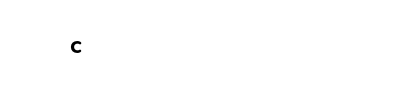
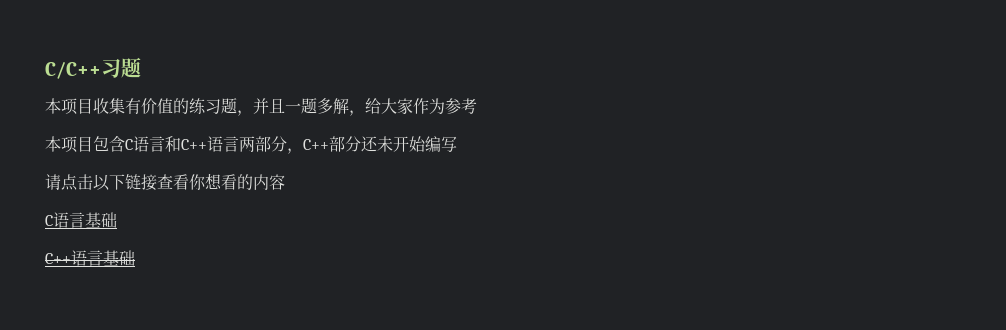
[70,41,83,53] c -> [45,57,141,79] [45,98,477,116] [45,136,457,154] [45,173,285,191] [45,212,117,228] [45,250,135,266] C/C++习题 // 本项目收集有价值的练习题，并且一题多解，给大家作为参考 // 本项目包含C语言和C++语言两部分，C++部分还未开始编写 // 请点击以下链接查看你想看的内容 // C语言基础 // C++语言基础

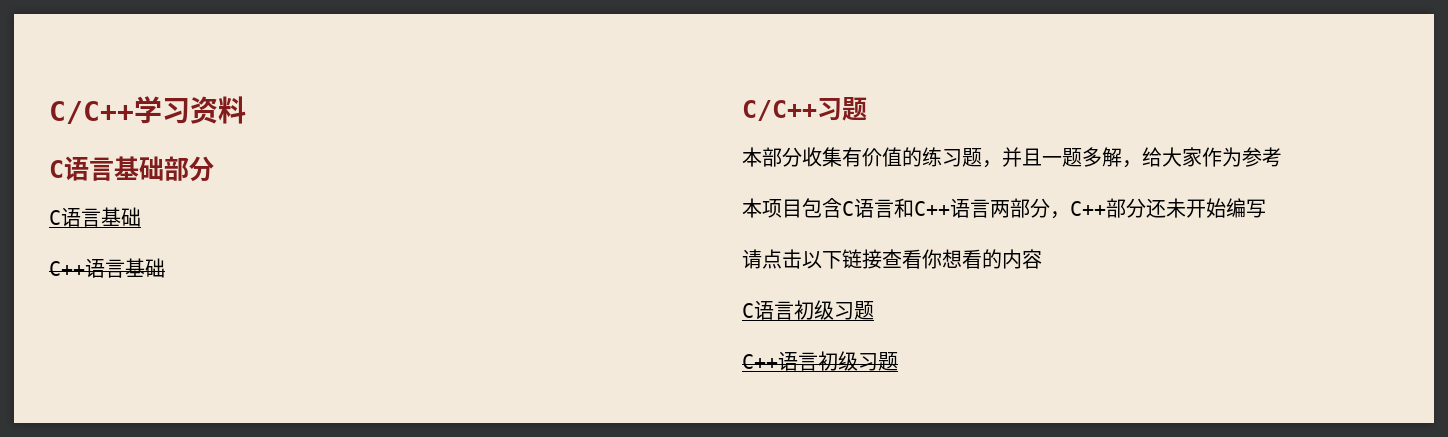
[45,62,101,79] C/C++ -> [49,96,246,124] [49,156,214,182] [49,207,141,227] [49,258,165,278] [742,100,817,121] C/C++学习资料 // C语言基础部分 // C语言基础 // C++语言基础 // C/C++
[61,98,93,115] 项目 -> [762,147,802,167] 部分
[85,212,117,228] [45,250,135,266] 基础 // C++语言基础 -> [794,300,874,320] [742,351,898,371] 初级习题 // C++语言初级习题

